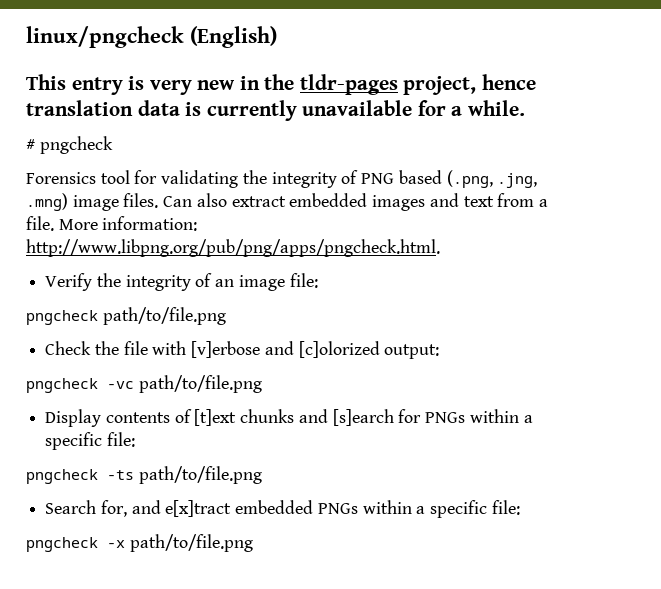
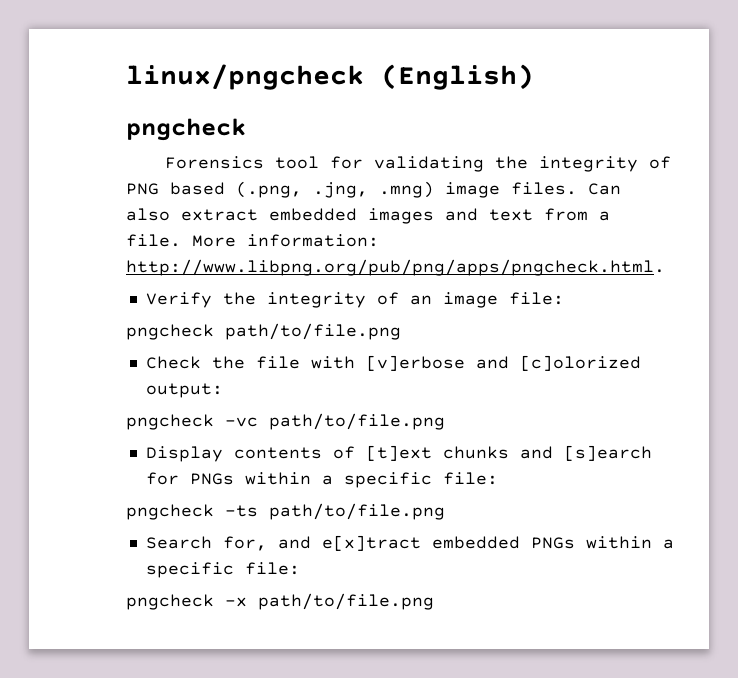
[26,74,536,95] [26,100,525,121] [26,139,35,150] This entry is very new in the tldr-pages project, hence translation data is currently unavailable for a while. // # -> (534, 77) none

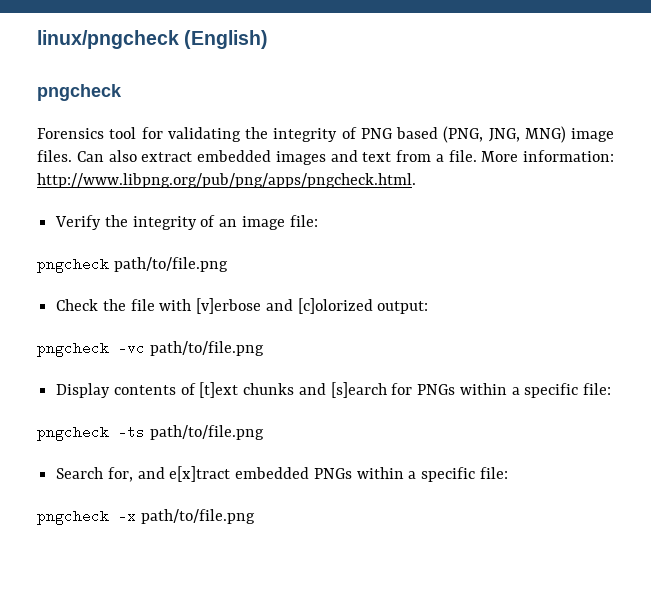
[236,181,434,198] (.png, .jng, .mng) -> [443,126,566,143] (PNG, JNG, MNG)

